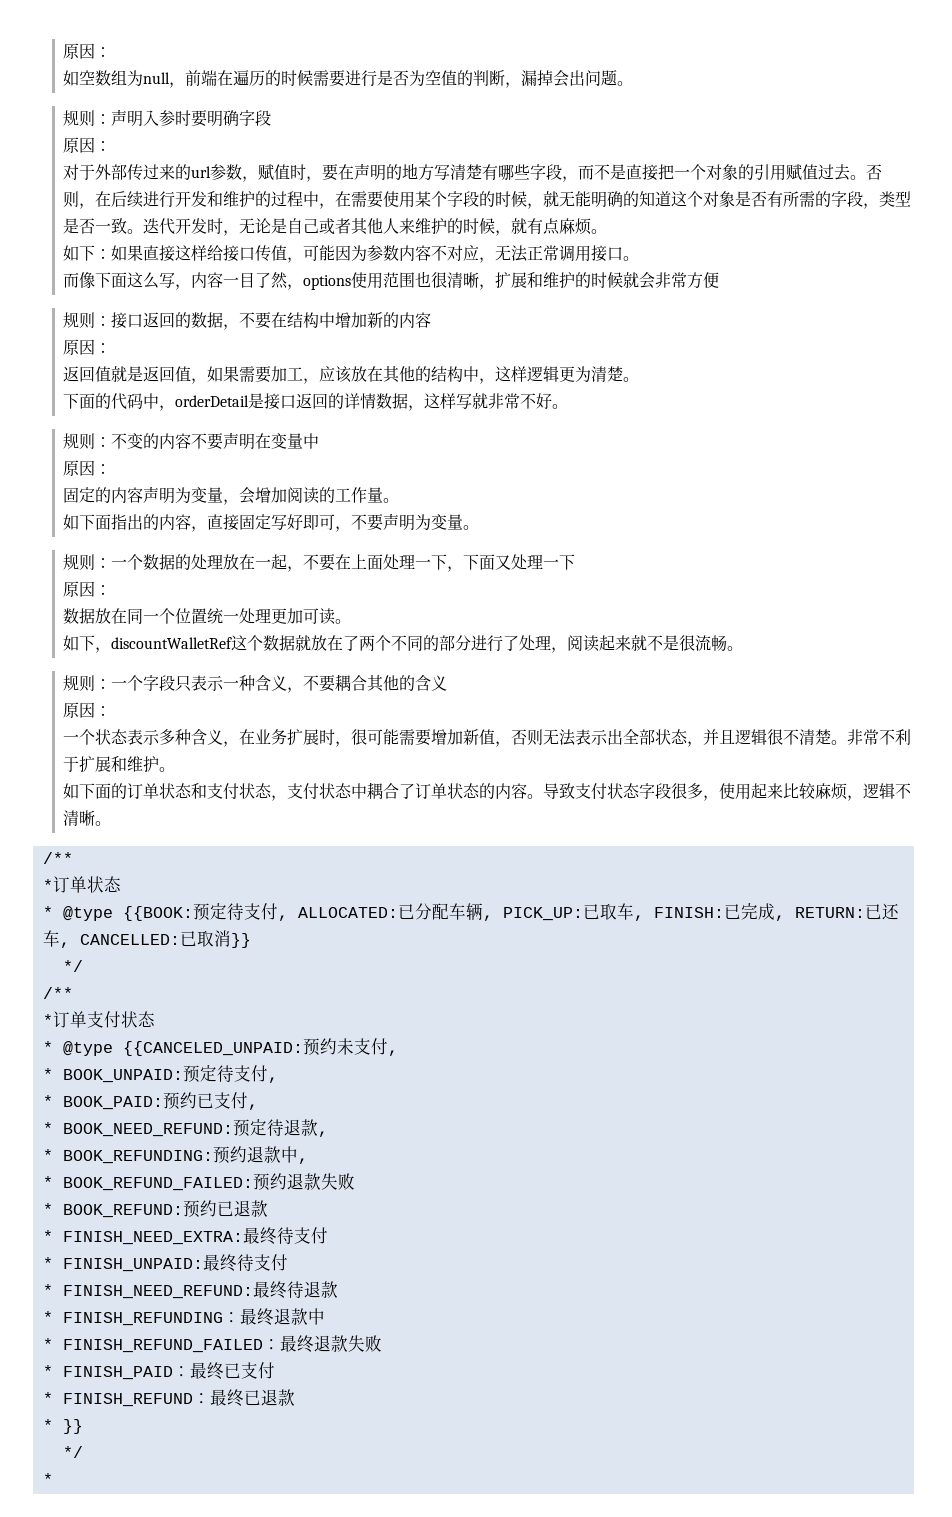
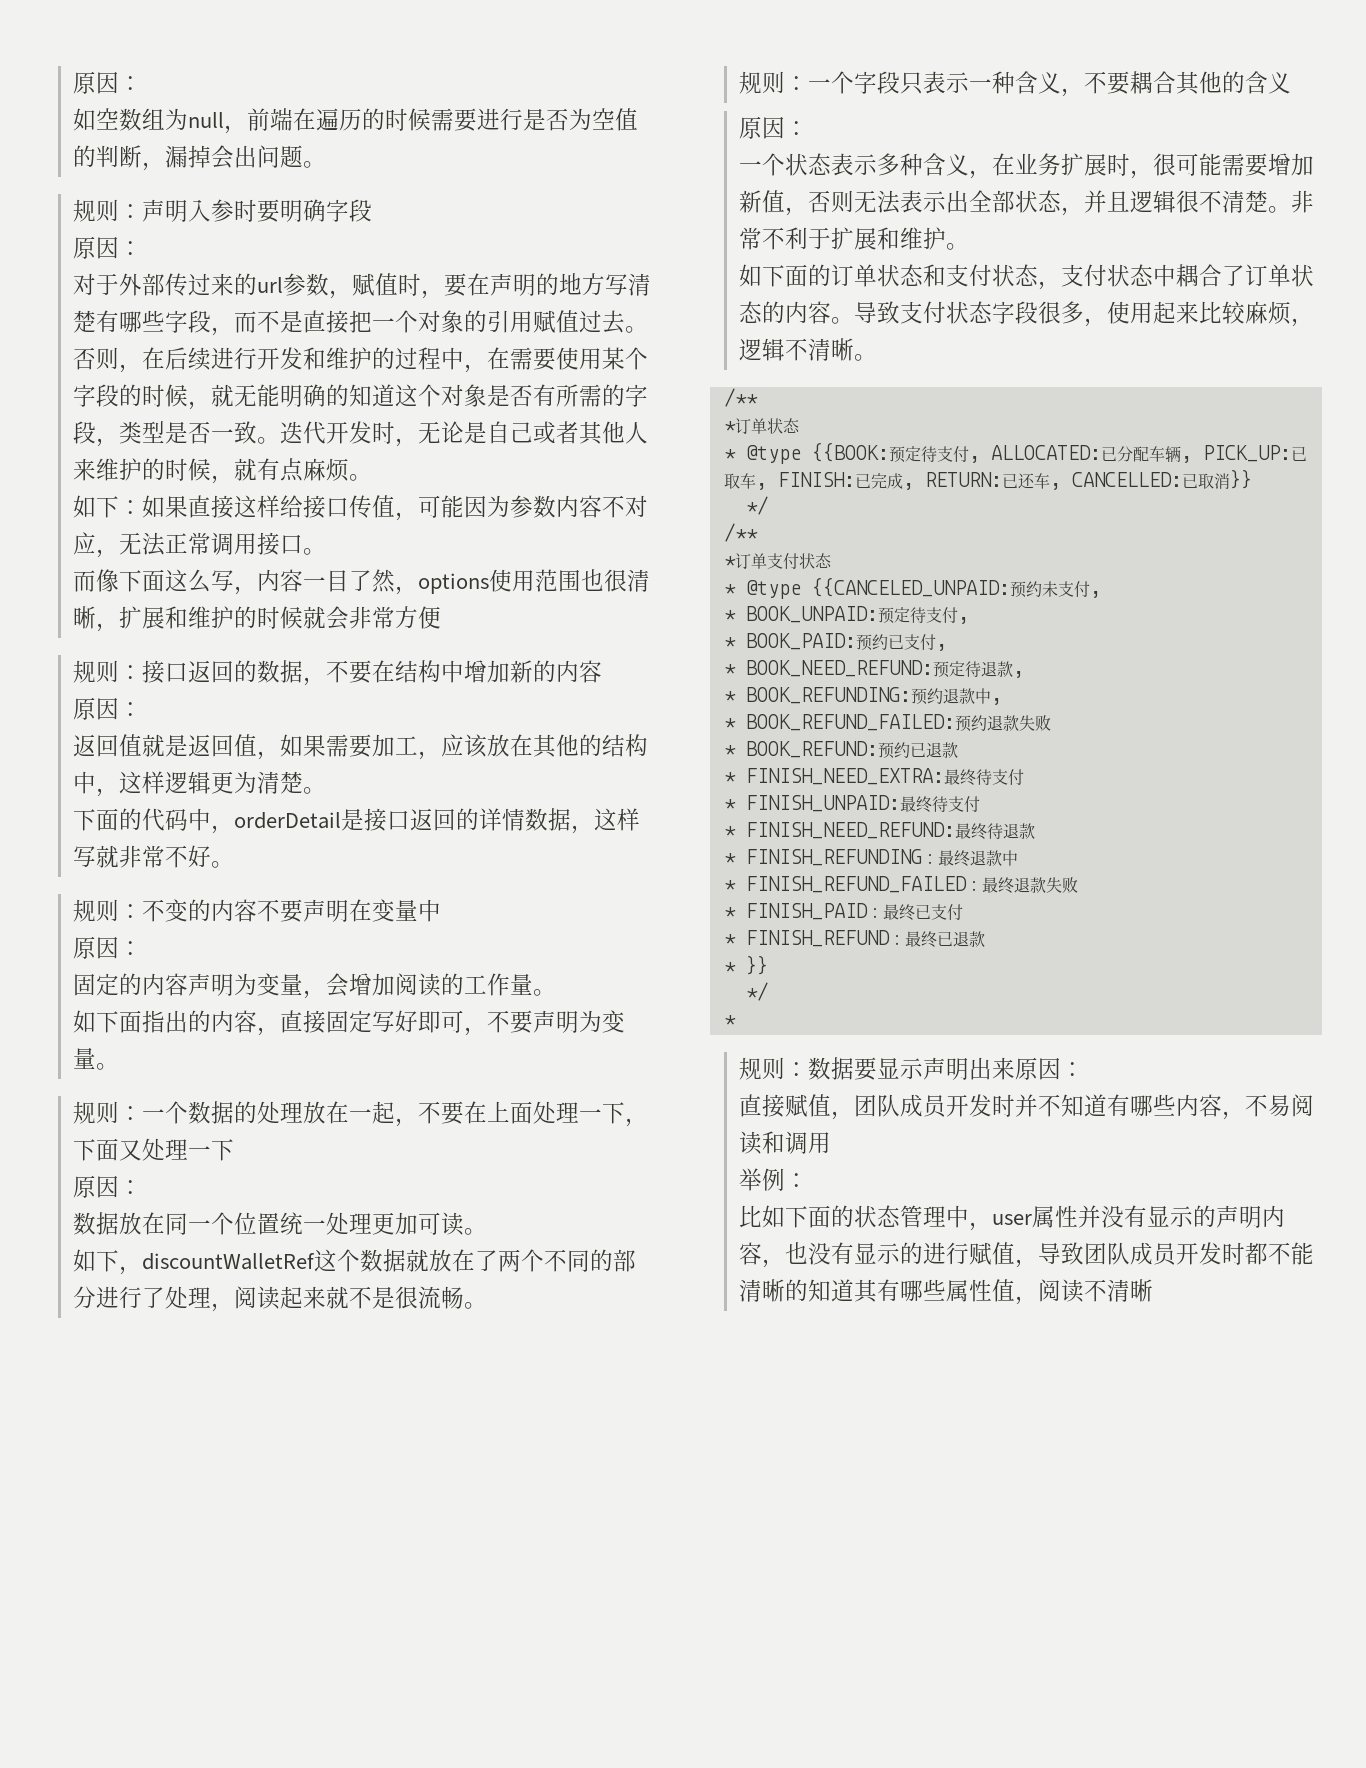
(53, 1479) none -> [739,1057,1085,1081] [739,1094,1315,1120] [739,1131,832,1155] [739,1168,809,1191] [739,1205,1286,1231] [739,1242,1315,1268] [739,1279,1154,1305] // 规则：数据要显示声明出来原因： // 直接赋值，团队成员开发时并不知道有哪些内容，不易阅读和调用 // 举例： // 比如下面的状态管理中，user属性并没有显示的声明内容，也没有显示的进行赋值，导致团队成员开发时都不能清晰的知道其有哪些属性值，阅读不清晰

